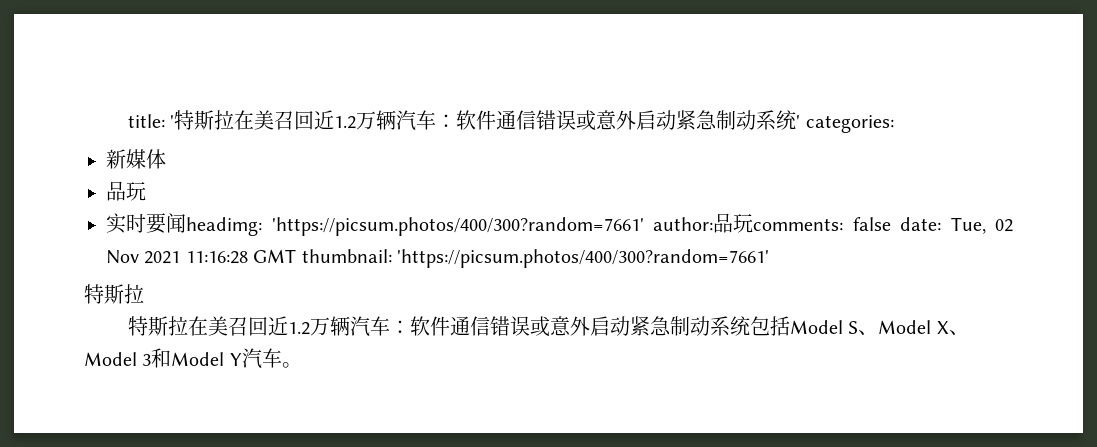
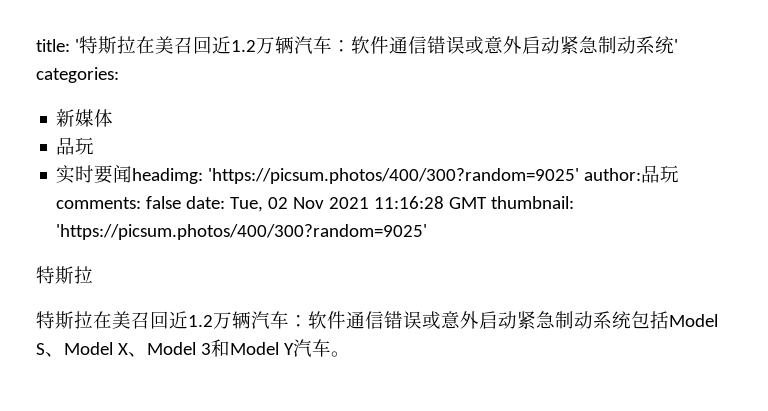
[271,217,644,236] 'https://picsum.photos/400/300?random=7661' -> [208,168,580,184] 'https://picsum.photos/400/300?random=9025'
[397,249,769,268] 'https://picsum.photos/400/300?random=7661' -> [56,224,428,240] 'https://picsum.photos/400/300?random=9025'

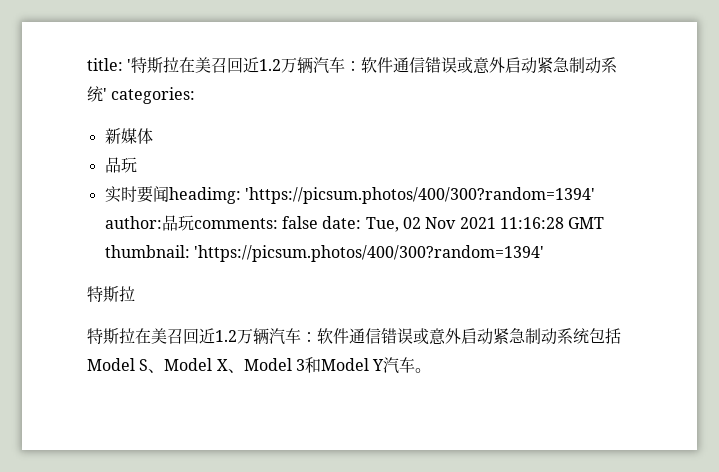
[208,168,580,184] 'https://picsum.photos/400/300?random=9025' -> [244,187,595,204] 'https://picsum.photos/400/300?random=1394'
[56,224,428,240] 'https://picsum.photos/400/300?random=9025' -> [193,245,544,262] 'https://picsum.photos/400/300?random=1394'

